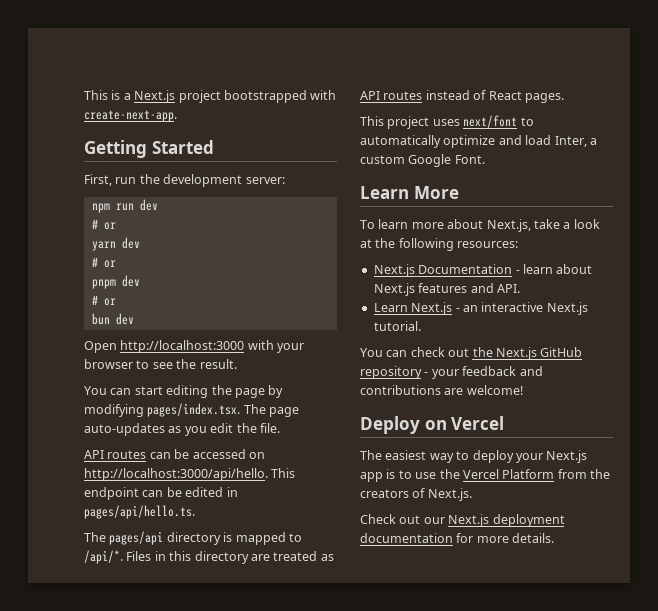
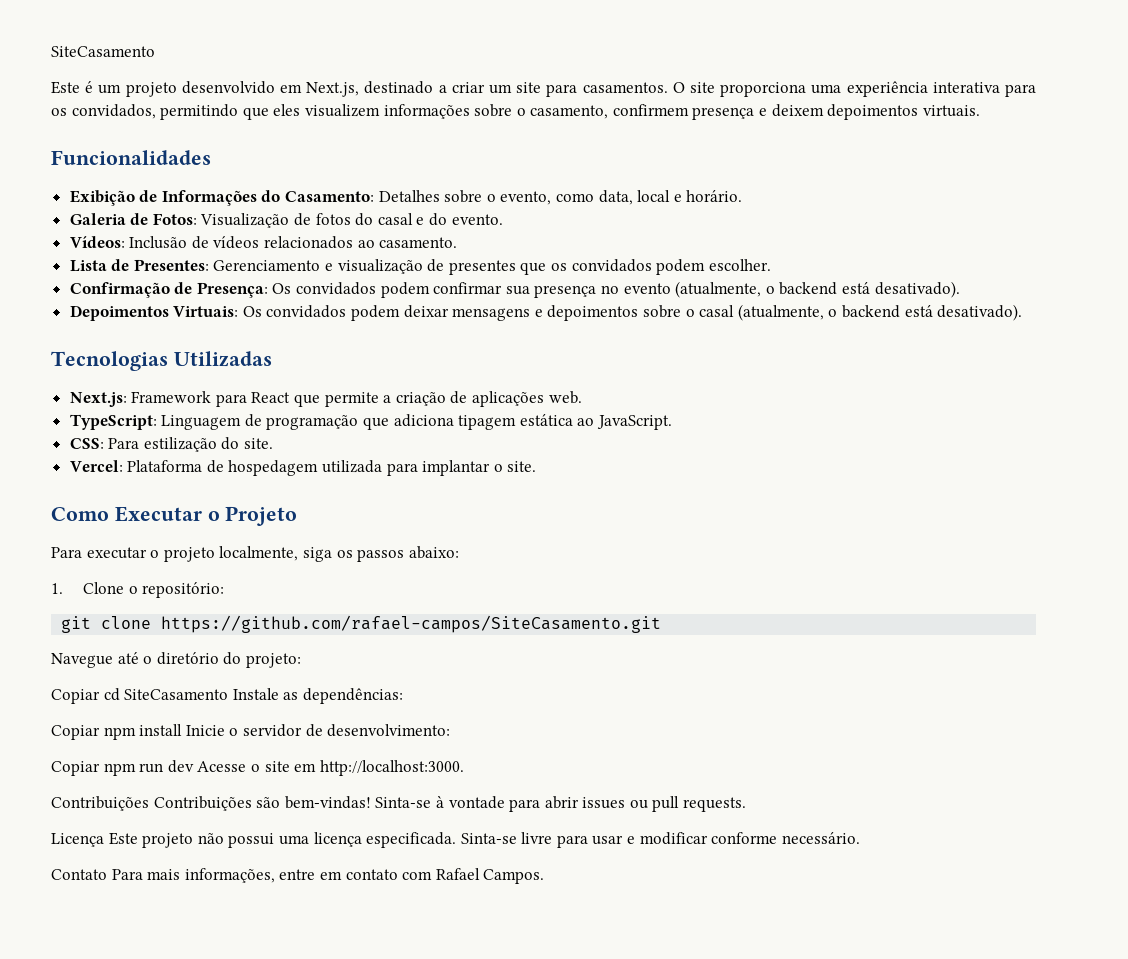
[84,90,337,103] [84,110,177,122] [84,140,214,158] [84,174,285,187] [91,199,158,213] [91,219,116,230] [91,237,140,251] [91,257,116,268] [91,275,140,289] [91,295,116,306] [91,313,134,325] [84,340,305,353] [84,359,237,369] [84,385,284,398] [84,403,300,417] [84,423,280,436] [84,449,265,459] [84,468,296,481] [84,487,238,500] [84,505,195,519] [84,531,302,545] [84,550,334,564] [360,90,564,103] [360,115,534,129] [360,135,597,148] [360,154,485,167] [360,186,459,199] [360,219,600,232] [360,238,519,251] [373,264,593,277] [373,283,520,296] [373,302,588,315] [373,321,421,331] [360,347,583,360] [360,366,543,379] [360,385,523,395] [360,416,505,434] [360,450,588,463] [360,469,610,482] [360,488,472,501] [360,514,565,527] [360,533,555,543] This is a Next.js project bootstrapped with create-next-app. // Getting Started // First, run the development server: // npm run dev // # or // yarn dev // # or // pnpm dev // # or // bun dev // Open http://localhost:3000 with your browser to see the result. // You can start editing the page by modifying pages/index.tsx. The page auto-updates as you edit the file. // API routes can be accessed on http://localhost:3000/api/hello. This endpoint can be edited in pages/api/hello.ts. // The pages/api directory is mapped to /api/*. Files in this directory are treated as API routes instead of React pages. // This project uses next/font to automatically optimize and load Inter, a custom Google Font. // Learn More // To learn more about Next.js, take a look at the following resources: // Next.js Documentation - learn about Next.js features and API. // Learn Next.js - an interactive Next.js tutorial. // You can check out the Next.js GitHub repository - your feedback and contributions are welcome! // Deploy on Vercel // The easiest way to deploy your Next.js app is to use the Vercel Platform from the creators of Next.js. // Check out our Next.js deployment documentation for more details. -> [51,46,155,57] [51,81,1037,97] [51,104,980,120] [51,150,211,165] [69,190,743,206] [69,213,503,228] [69,236,458,249] [69,259,771,275] [69,281,960,298] [69,304,1023,321] [51,351,272,371] [69,391,582,407] [69,414,673,430] [69,437,274,452] [69,460,537,476] [51,506,298,526] [51,546,459,562] [51,582,225,598] [61,615,662,633] [51,652,301,668] [51,688,403,704] [51,724,451,740] [51,760,464,776] [51,796,747,812] [51,832,860,848] [51,868,545,884] SiteCasamento // Este é um projeto desenvolvido em Next.js, destinado a criar um site para casamentos. O site proporciona uma experiência interativa para os convidados, permitindo que eles visualizem informações sobre o casamento, confirmem presença e deixem depoimentos virtuais. // Funcionalidades // Exibição de Informações do Casamento: Detalhes sobre o evento, como data, local e horário. // Galeria de Fotos: Visualização de fotos do casal e do evento. // Vídeos: Inclusão de vídeos relacionados ao casamento. // Lista de Presentes: Gerenciamento e visualização de presentes que os convidados podem escolher. // Confirmação de Presença: Os convidados podem confirmar sua presença no evento (atualmente, o backend está desativado). // Depoimentos Virtuais: Os convidados podem deixar mensagens e depoimentos sobre o casal (atualmente, o backend está desativado). // Tecnologias Utilizadas // Next.js: Framework para React que permite a criação de aplicações web. // TypeScript: Linguagem de programação que adiciona tipagem estática ao JavaScript. // CSS: Para estilização do site. // Vercel: Plataforma de hospedagem utilizada para implantar o site. // Como Executar o Projeto // Para executar o projeto localmente, siga os passos abaixo: // 1. Clone o repositório: // git clone https://github.com/rafael-campos/SiteCasamento.git // Navegue até o diretório do projeto: // Copiar cd SiteCasamento Instale as dependências: // Copiar npm install Inicie o servidor de desenvolvimento: // Copiar npm run dev Acesse o site em http://localhost:3000. // Contribuições Contribuições são bem-vindas! Sinta-se à vontade para abrir issues ou pull requests. // Licença Este projeto não possui uma licença especificada. Sinta-se livre para usar e modificar conforme necessário. // Contato Para mais informações, entre em contato com Rafael Campos.

